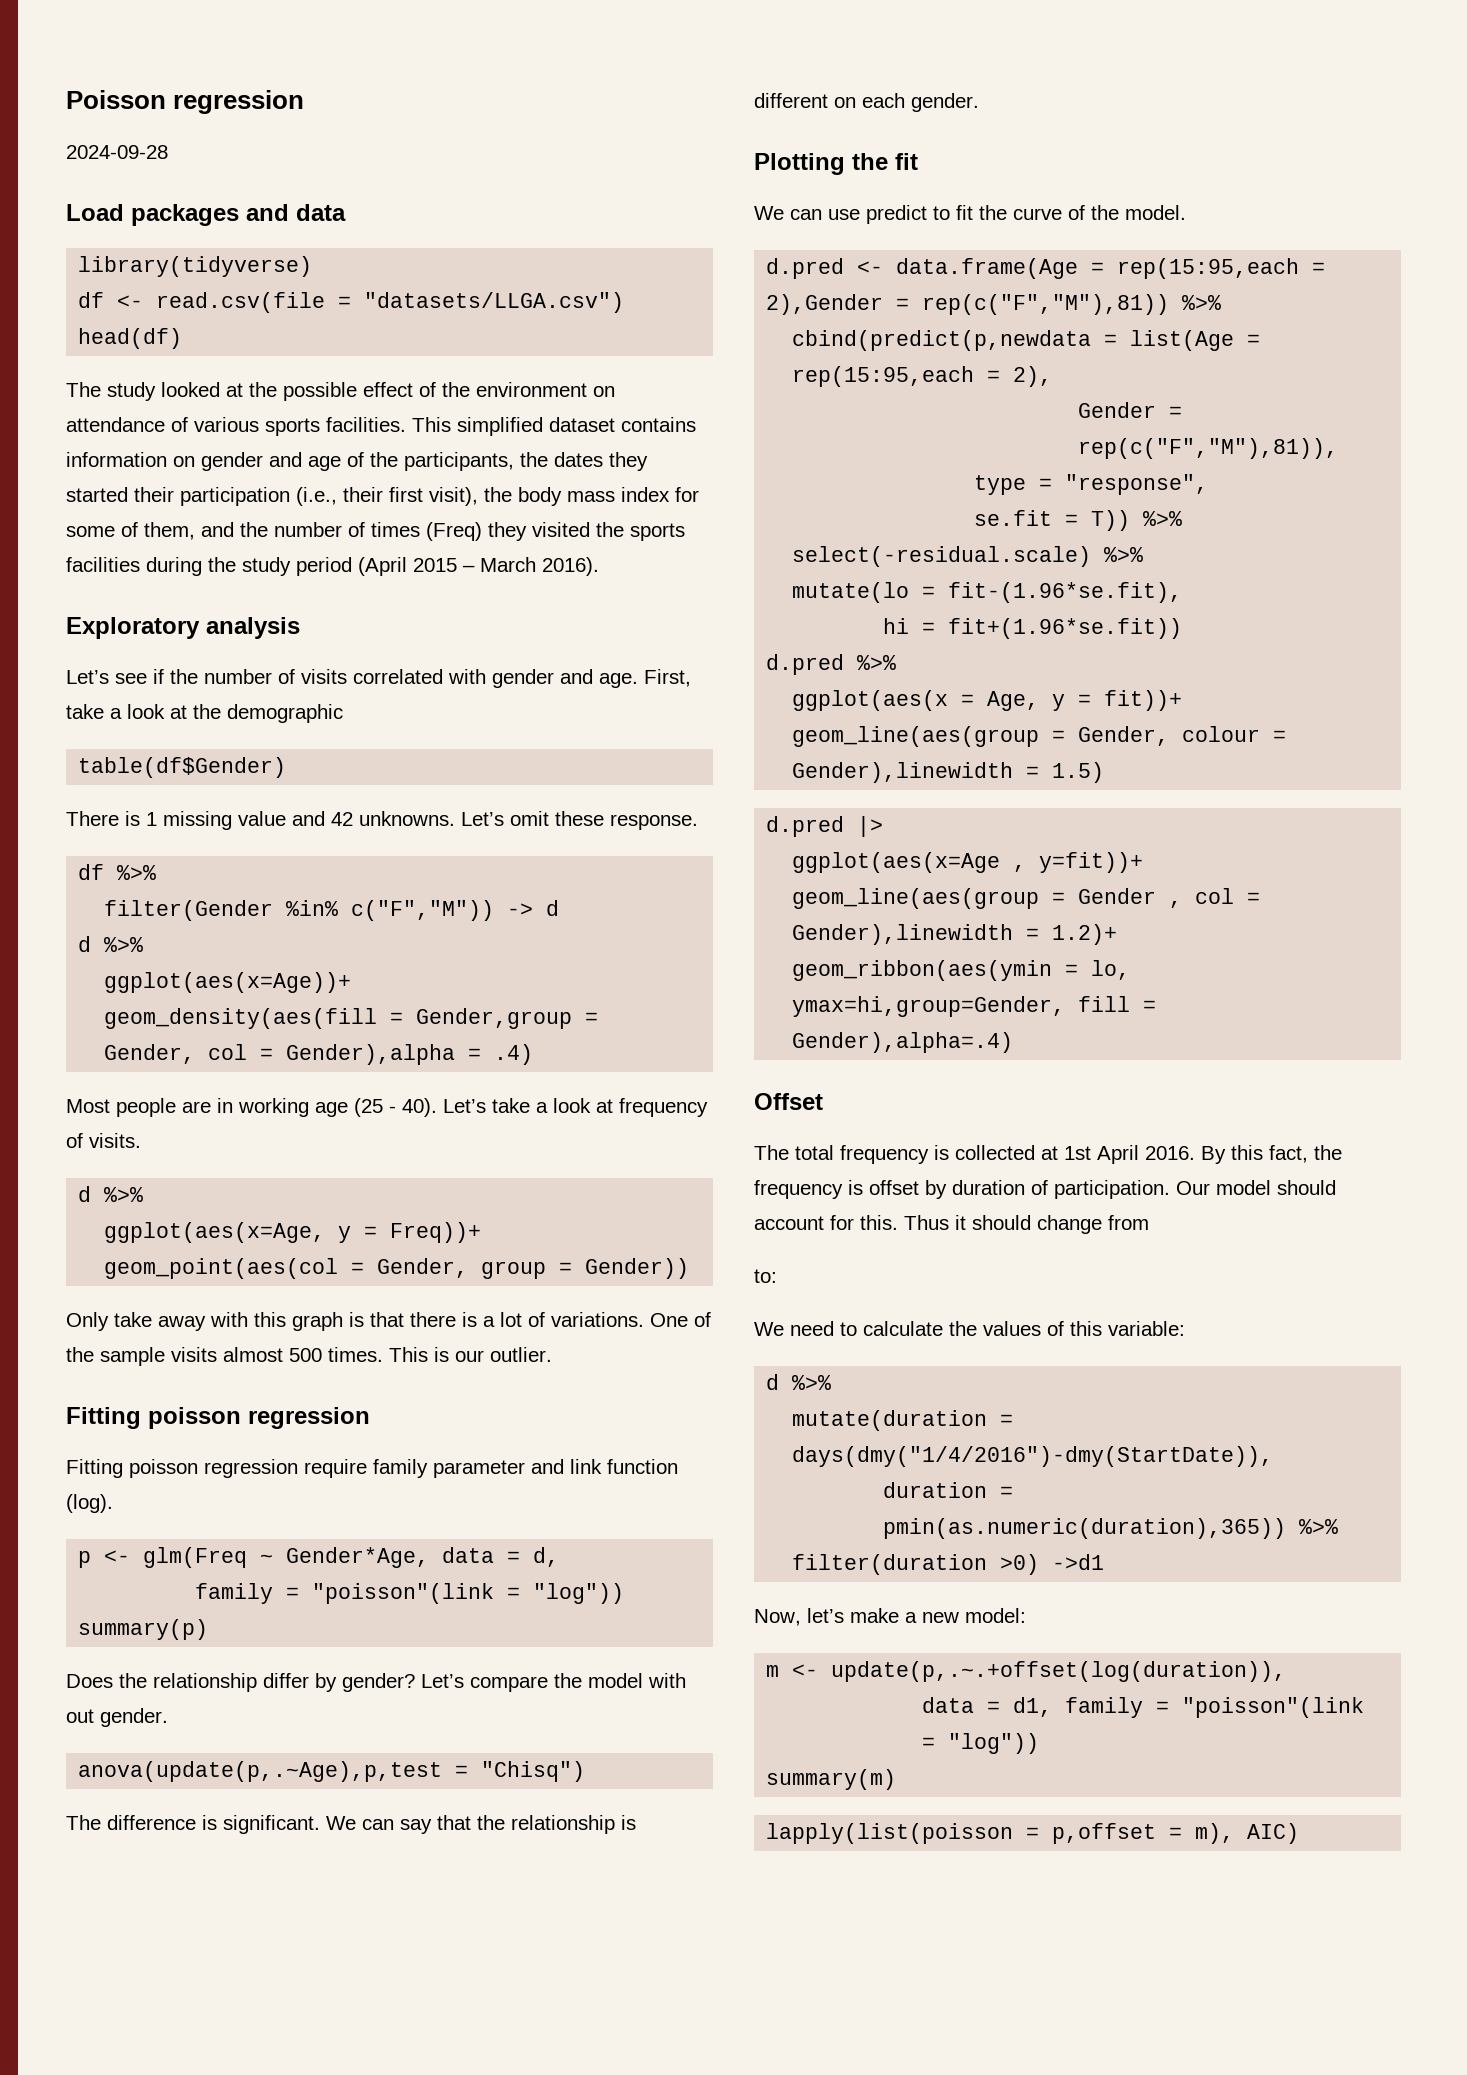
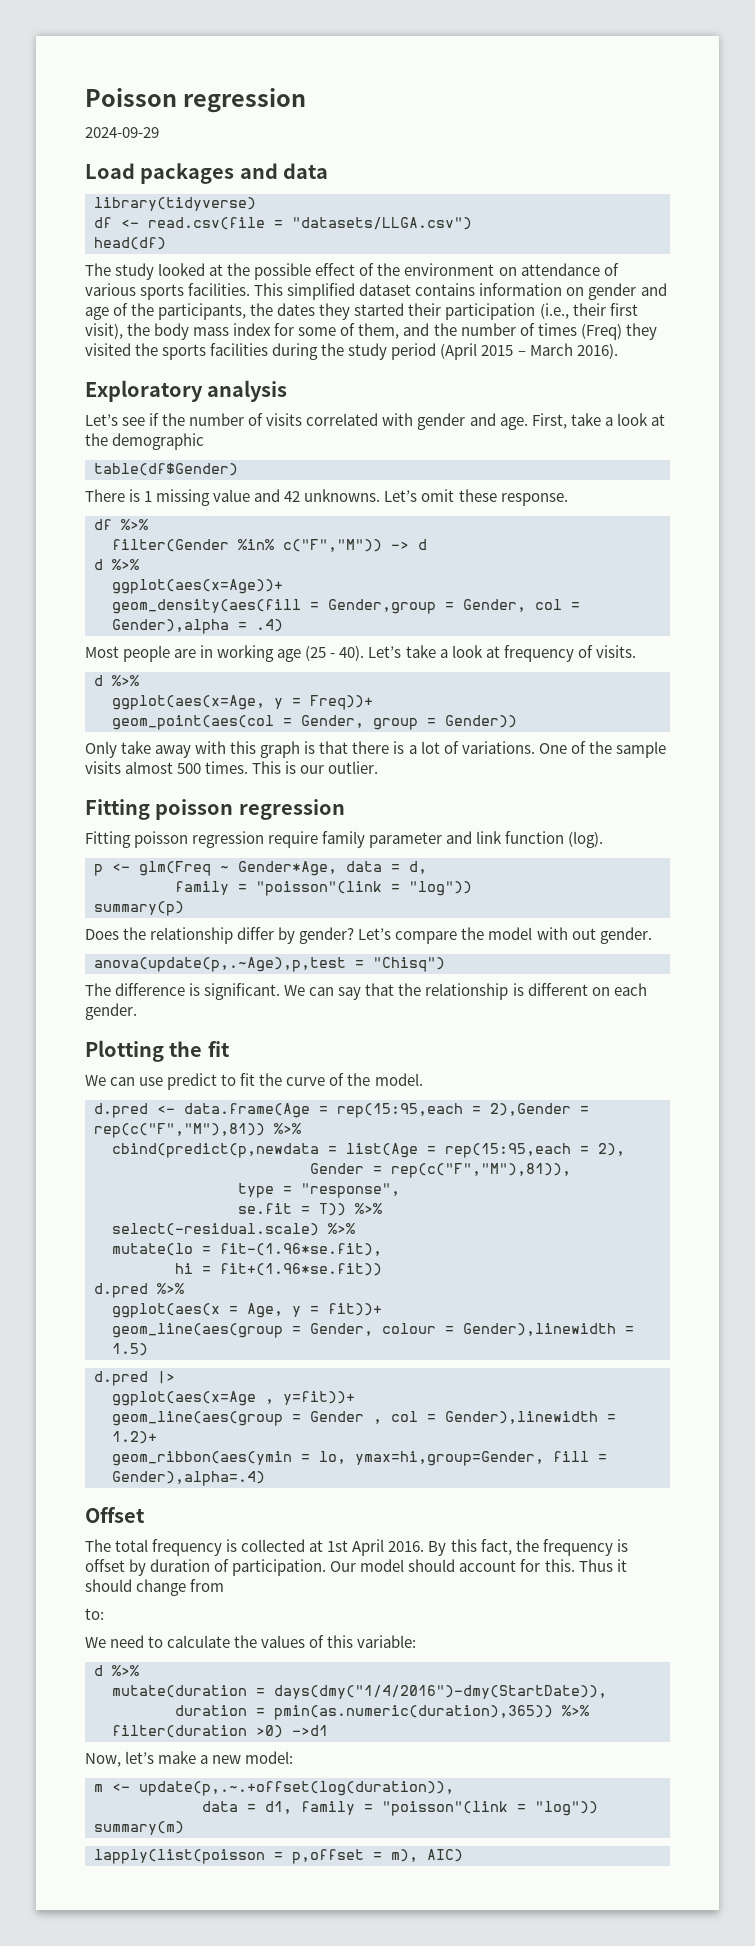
[66,145,168,159] 2024-09-28 -> [85,127,159,138] 2024-09-29

